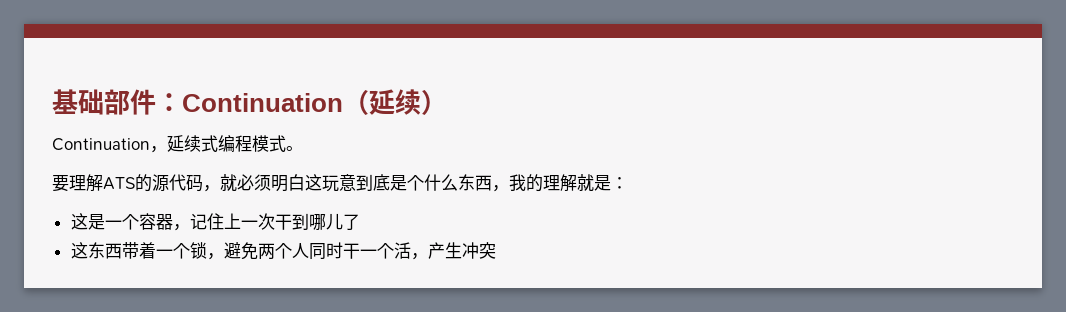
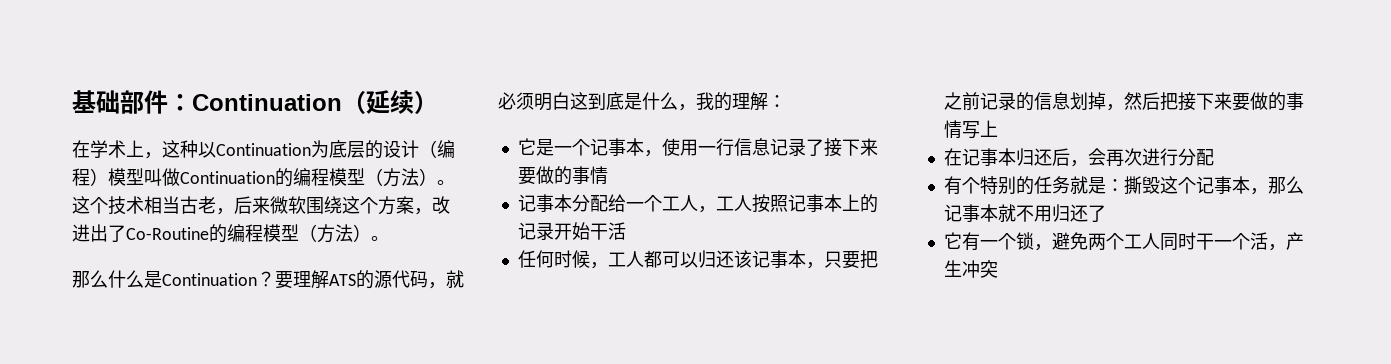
[52,135,303,153] Continuation，延续式编程模式。 // -> [72,140,455,159] [72,168,455,187] [72,196,450,215] [72,224,389,243] [72,270,275,288] 在学术上，这种以Continuation为底层的设计（编程）模型叫做Continuation的编程模型（方法）。这个技术相当古老，后来微软围绕这个方案，改进出了Co-Routine的编程模型（方法）。 // 那么什么是Continuation？
[322,174,628,192] [70,213,360,231] [70,242,156,259] 玩意到底是个什么东西，我的理解就是： // 这是一个容器，记住上一次干到哪儿了 // 这东西带着 -> [588,92,786,111] [517,138,878,157] [517,166,608,185] [517,194,878,213] [517,222,626,240] [517,250,878,269] [943,92,1304,111] [943,120,998,139] [943,148,1214,167] [943,176,1304,195] [943,204,1106,222] [943,232,980,251] 到底是什么，我的理解： // 它是一个记事本，使用一行信息记录了接下来要做的事情 // 记事本分配给一个工人，工人按照记事本上的记录开始干活 // 任何时候，工人都可以归还该记事本，只要把之前记录的信息划掉，然后把接下来要做的事情写上 // 在记事本归还后，会再次进行分配 // 有个特别的任务就是：撕毁这个记事本，那么记事本就不用归还了 // 它有
(292, 251) none -> [1123,234,1142,249] 工

